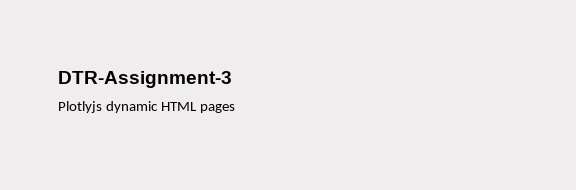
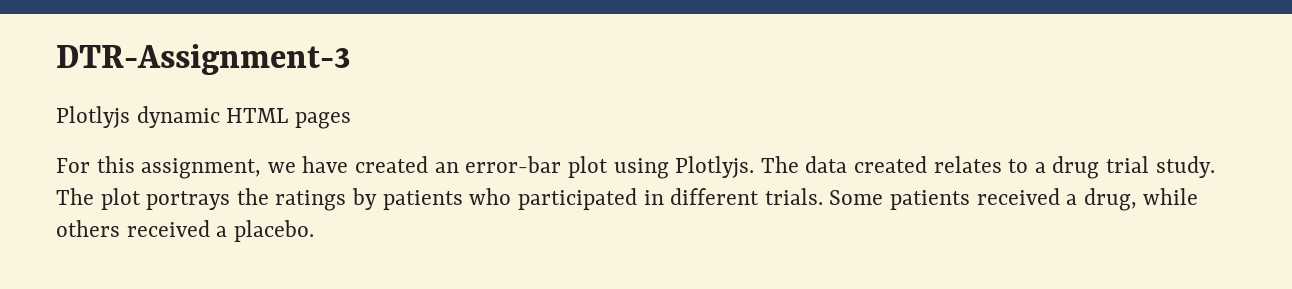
(235, 108) none -> [56,156,1215,179] [56,188,1199,211] [56,220,314,242] // For this assignment, we have created an error-bar plot using Plotlyjs. The data created relates to a drug trial study. The plot portrays the ratings by patients who participated in different trials. Some patients received a drug, while others received a placebo.

